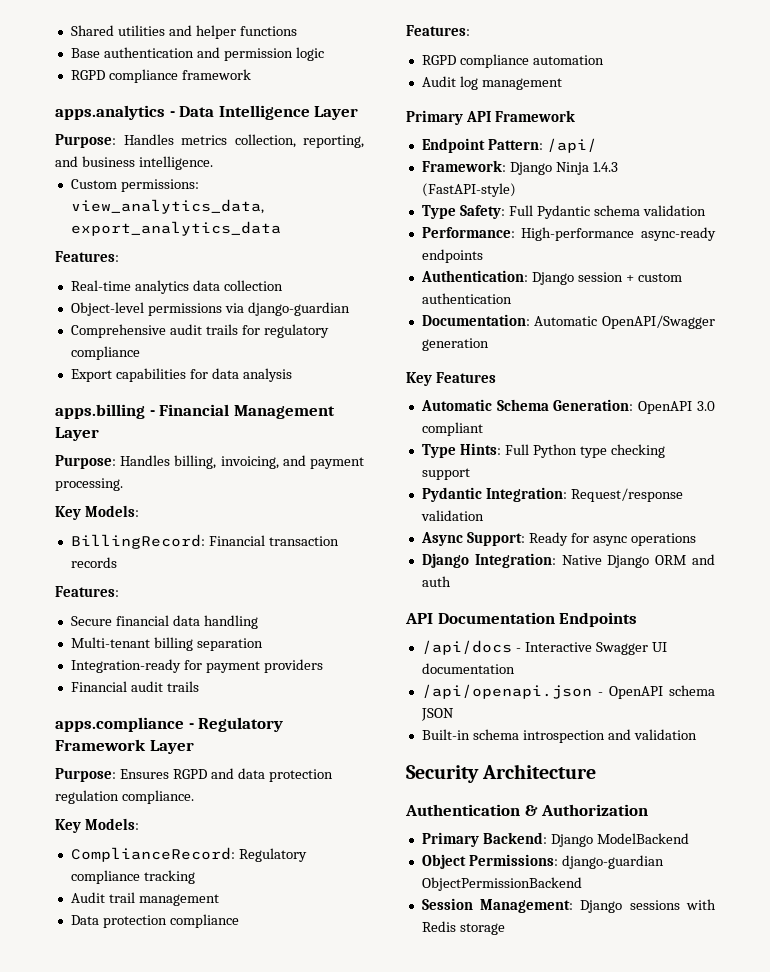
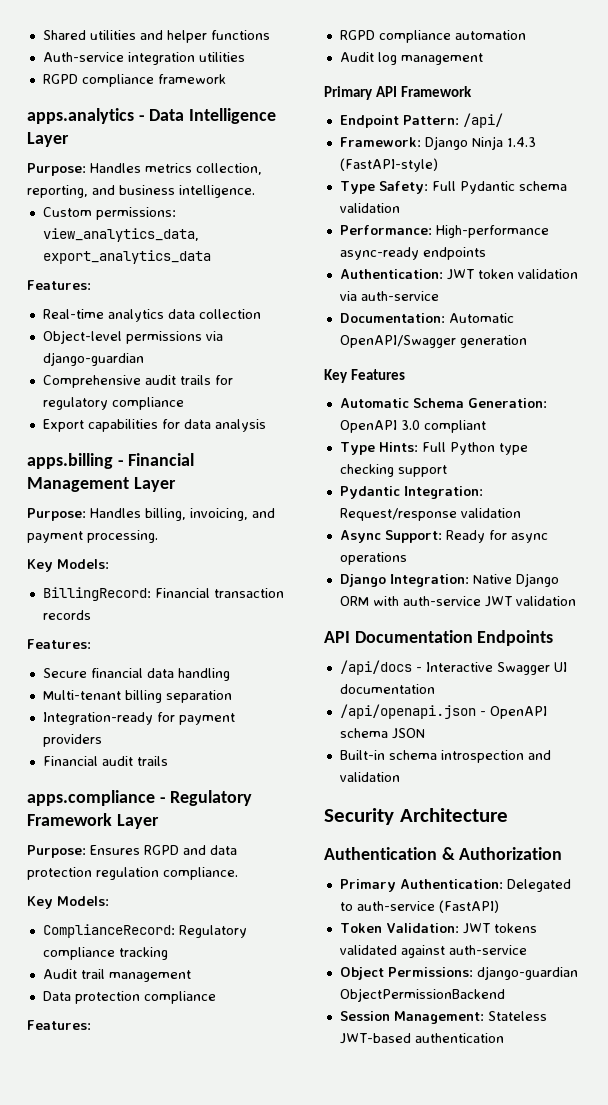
[70,47,324,61] Base authentication and permission logic -> [42,52,245,65] Auth-service integration utilities
[531,272,682,285] [421,293,512,304] Django session + custom authentication -> [446,269,578,280] [339,291,439,301] JWT token validation via auth-service
[692,554,715,565] [421,576,451,587] and auth -> [372,596,576,607] with auth-service JWT validation
[482,832,689,847] Backend: Django ModelBackend -> [399,879,571,892] [339,900,499,913] [339,923,537,934] [339,945,527,958] Authentication: Delegated to auth-service (FastAPI) // Token Validation: JWT tokens validated against auth-service
[580,899,716,913] [421,921,505,935] Django sessions with Redis storage -> [487,1011,547,1021] [339,1033,504,1044] Stateless JWT-based authentication

